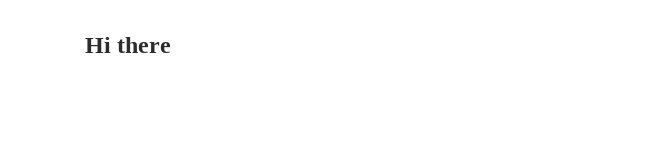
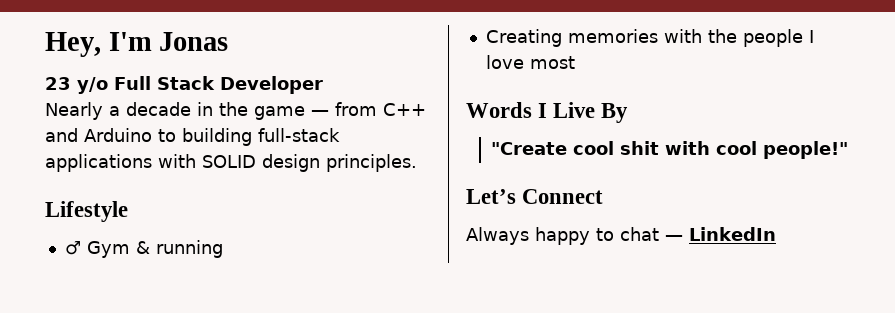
[85,37,172,53] Hi there -> [45,32,229,57] [45,76,323,94] [45,102,426,120] [45,128,340,146] [45,154,417,172] [45,201,128,222] [64,240,223,258] [485,29,814,47] [485,55,575,69] [466,102,629,123] [491,141,849,159] [466,189,604,204] [466,227,776,245] Hey, I'm Jonas // 23 y/o Full Stack Developer // Nearly a decade in the game — from C++ and Arduino to building full-stack applications with SOLID design principles. // Lifestyle // ♂ Gym & running // Creating memories with the people I love most // Words I Live By // "Create cool shit with cool people!" // Let’s Connect // Always happy to chat — LinkedIn

